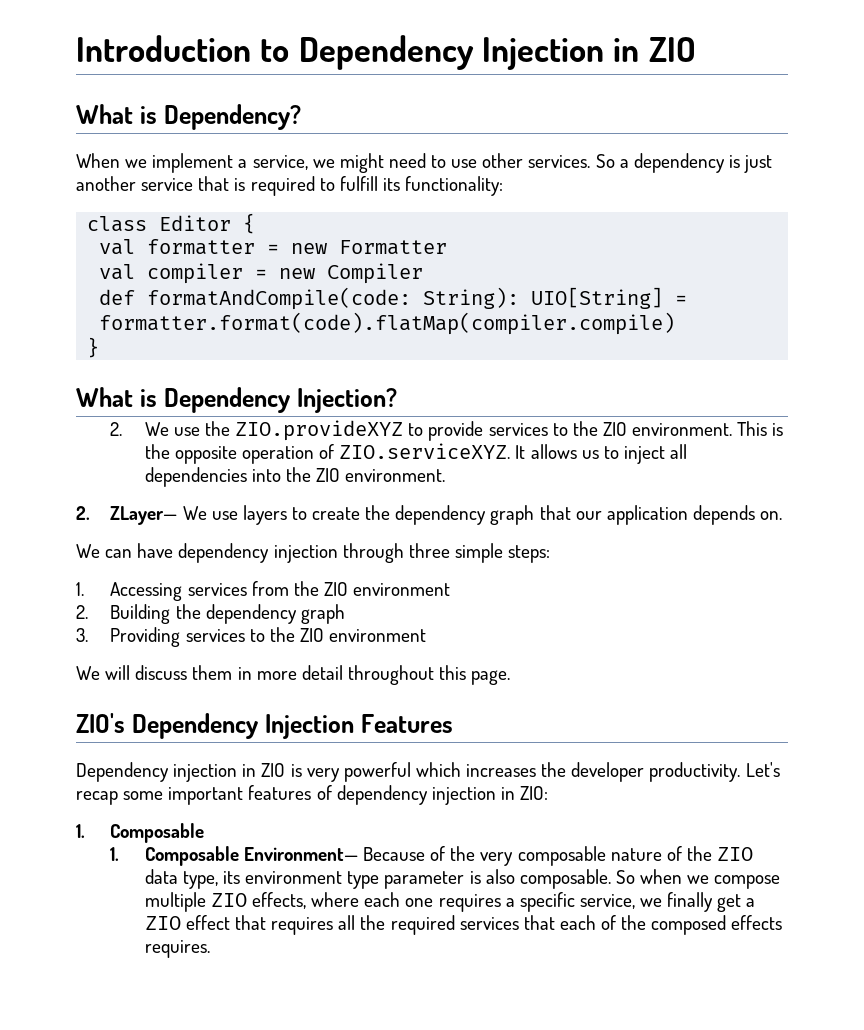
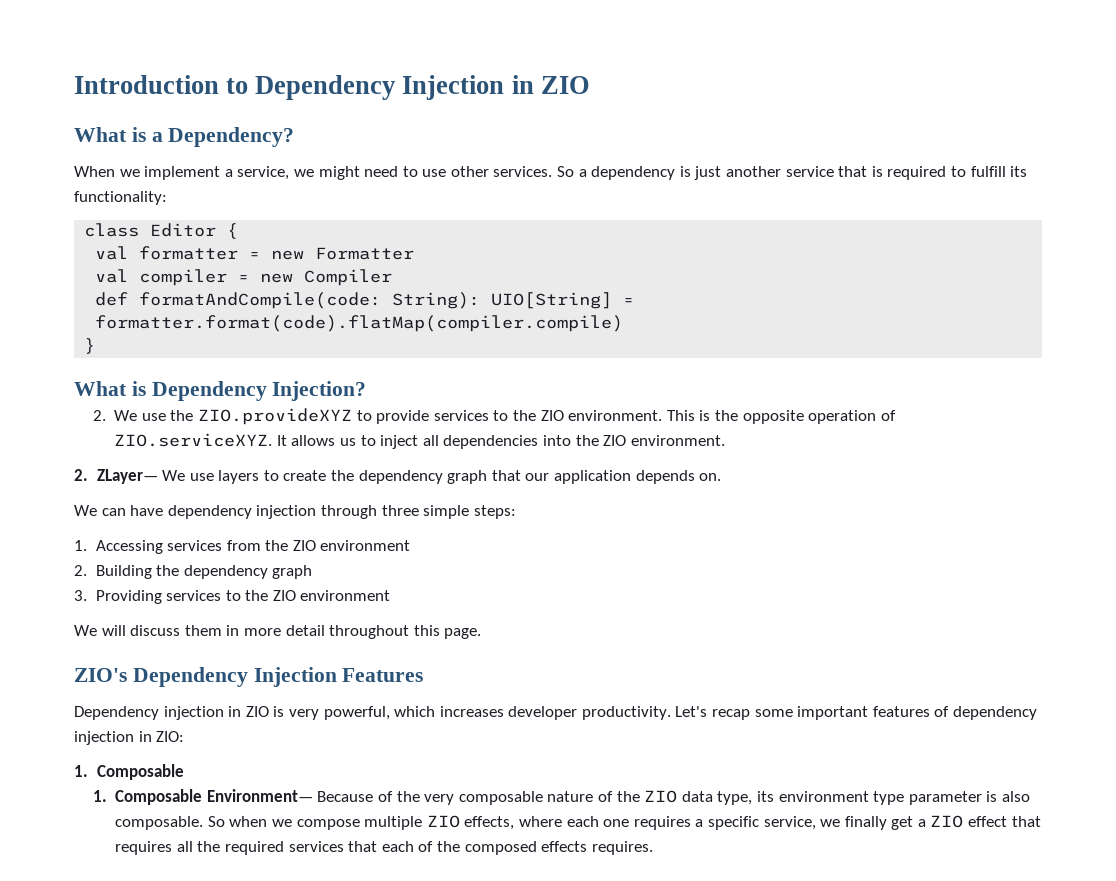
(157, 115) none -> [151,132,163,142] a
[343,762,411,782] powerful -> [323,706,390,720] powerful,
[541,762,567,777] the -> (504, 711) none

